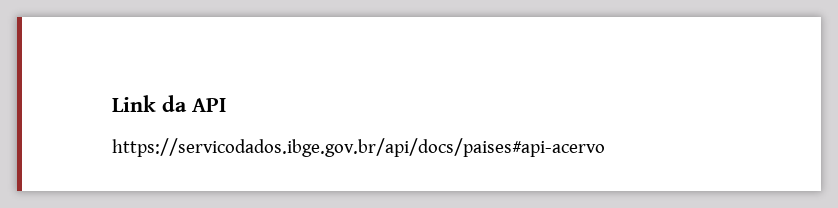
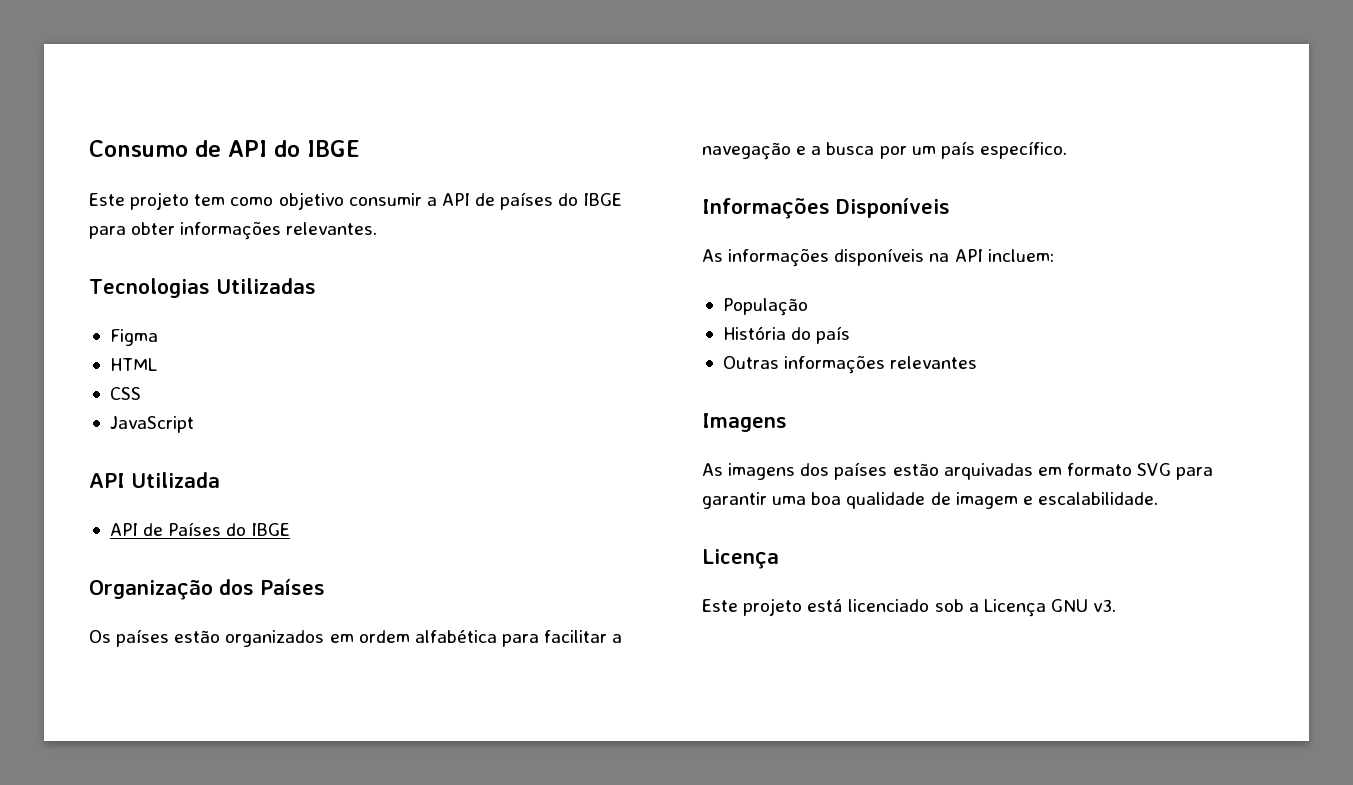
[112,95,226,112] [112,138,605,157] Link da API // https://servicodados.ibge.gov.br/api/docs/paises#api-acervo -> [89,140,360,157] [89,192,623,210] [89,221,378,240] [89,278,316,298] [109,329,158,346] [109,358,157,371] [109,387,141,400] [109,416,194,433] [89,472,220,488] [109,522,291,536] [89,578,325,600] [89,629,623,647] [702,141,1067,160] [702,197,950,219] [702,248,1054,267] [722,298,808,316] [722,326,851,344] [722,355,978,374] [702,413,787,432] [702,462,1214,480] [702,492,1158,509] [702,549,779,569] [702,598,1117,617] Consumo de API do IBGE // Este projeto tem como objetivo consumir a API de países do IBGE para obter informações relevantes. // Tecnologias Utilizadas // Figma // HTML // CSS // JavaScript // API Utilizada // API de Países do IBGE // Organização dos Países // Os países estão organizados em ordem alfabética para facilitar a navegação e a busca por um país específico. // Informações Disponíveis // As informações disponíveis na API incluem: // População // História do país // Outras informações relevantes // Imagens // As imagens dos países estão arquivadas em formato SVG para garantir uma boa qualidade de imagem e escalabilidade. // Licença // Este projeto está licenciado sob a Licença GNU v3.

